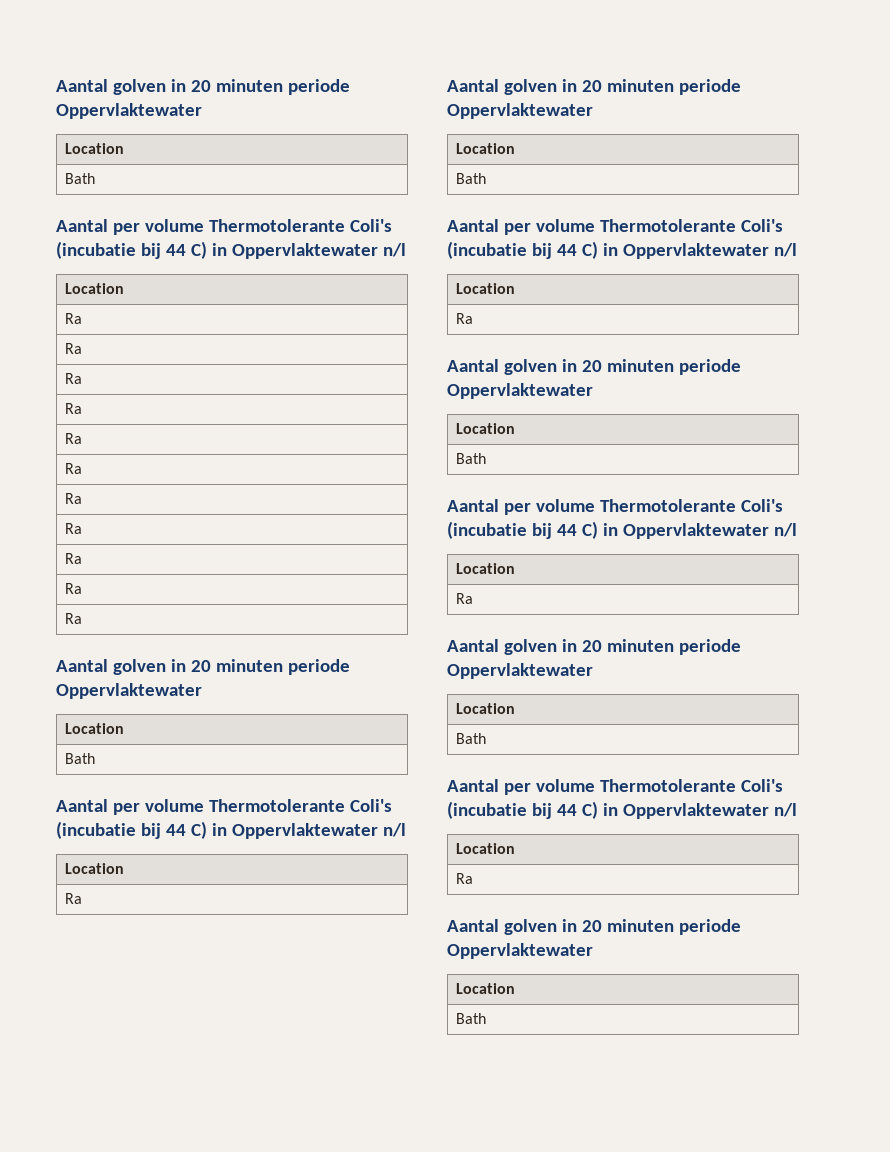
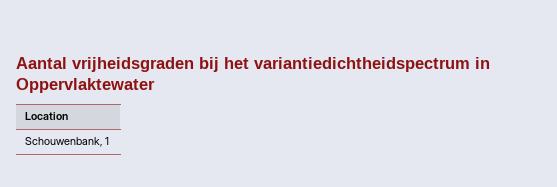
[56,79,350,95] [56,103,202,119] [64,143,124,154] [64,173,95,184] [56,219,392,235] [56,241,406,259] [64,283,124,294] [64,313,82,324] [64,343,82,354] [64,373,82,384] [64,403,82,414] [64,433,82,444] [64,463,82,474] [64,493,82,504] [64,523,82,534] [64,553,82,564] [64,583,82,594] [64,613,82,624] [56,659,350,675] [56,683,202,699] [64,723,124,734] [64,753,95,764] [56,799,392,815] [56,821,406,839] [64,863,124,874] [64,893,82,904] [447,79,741,95] [447,103,593,119] [455,143,515,154] [455,173,486,184] [447,219,783,235] [447,241,797,259] [455,283,515,294] [455,313,473,324] [447,359,741,375] [447,383,593,399] [455,423,515,434] [455,453,486,464] [447,499,783,515] [447,521,797,539] [455,563,515,574] [455,593,473,604] [447,639,741,655] [447,663,593,679] [455,703,515,714] [455,733,486,744] [447,779,783,795] [447,801,797,819] [455,843,515,854] [455,873,473,884] [447,919,741,935] [447,943,593,959] [455,983,515,994] [455,1013,486,1024] Aantal golven in 20 minuten periode Oppervlaktewater // Location // Bath // Aantal per volume Thermotolerante Coli's (incubatie bij 44 C) in Oppervlaktewater n/l // Location // Ra // Ra // Ra // Ra // Ra // Ra // Ra // Ra // Ra // Ra // Ra // Aantal golven in 20 minuten periode Oppervlaktewater // Location // Bath // Aantal per volume Thermotolerante Coli's (incubatie bij 44 C) in Oppervlaktewater n/l // Location // Ra // Aantal golven in 20 minuten periode Oppervlaktewater // Location // Bath // Aantal per volume Thermotolerante Coli's (incubatie bij 44 C) in Oppervlaktewater n/l // Location // Ra // Aantal golven in 20 minuten periode Oppervlaktewater // Location // Bath // Aantal per volume Thermotolerante Coli's (incubatie bij 44 C) in Oppervlaktewater n/l // Location // Ra // Aantal golven in 20 minuten periode Oppervlaktewater // Location // Bath // Aantal per volume Thermotolerante Coli's (incubatie bij 44 C) in Oppervlaktewater n/l // Location // Ra // Aantal golven in 20 minuten periode Oppervlaktewater // Location // Bath -> [16,57,490,72] [16,78,155,93] [25,112,69,120] [25,137,110,147] Aantal vrijheidsgraden bij het variantiedichtheidspectrum in Oppervlaktewater // Location // Schouwenbank, 1

